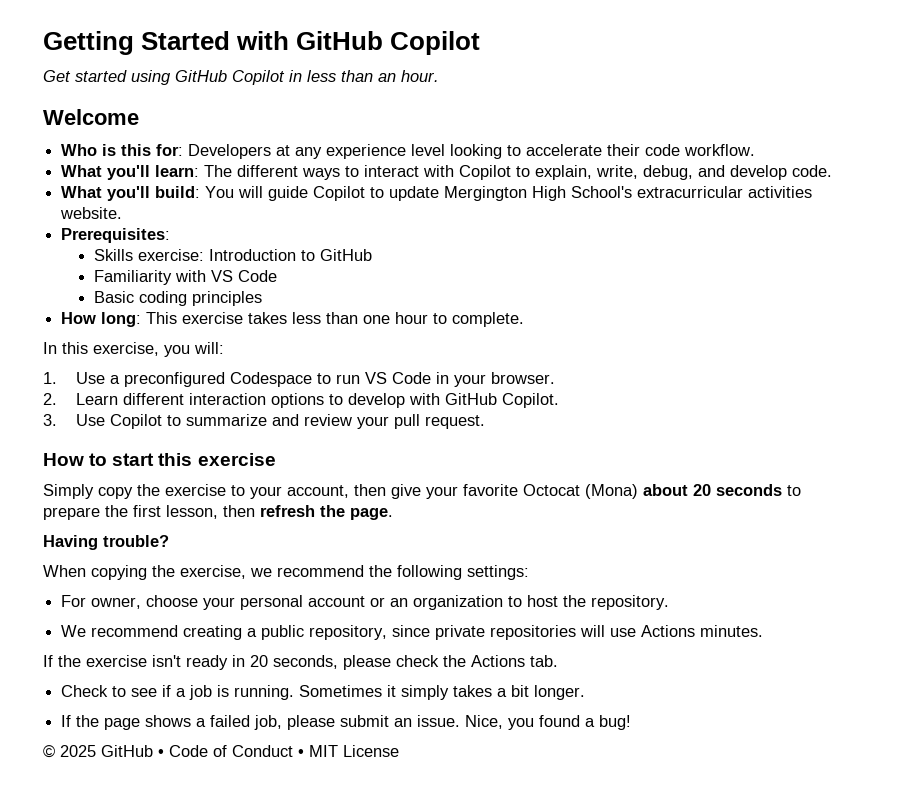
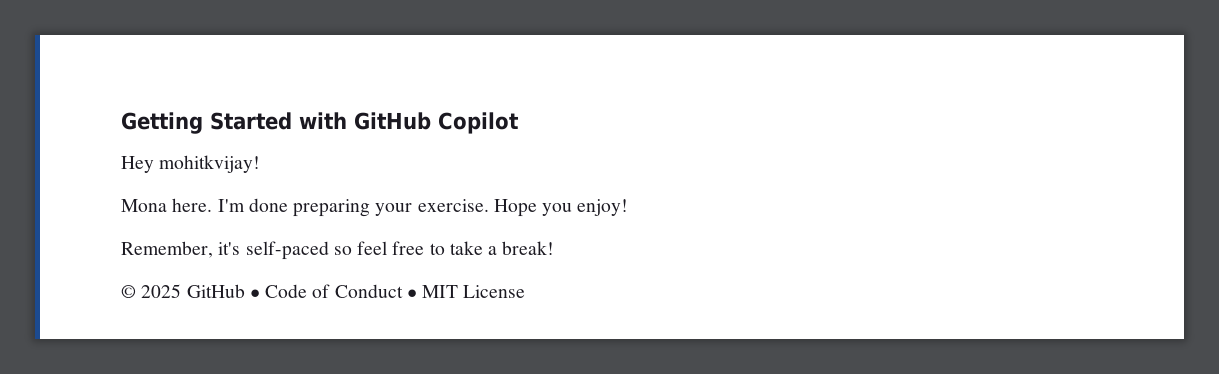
[43,70,439,85] [43,109,139,125] [61,144,756,159] [61,165,833,180] [61,186,813,201] [60,207,123,219] [61,228,171,243] [94,249,373,261] [94,270,278,285] [94,291,263,306] [61,312,525,327] [43,342,224,357] [43,372,555,387] [43,393,559,408] [43,414,485,429] [43,453,276,466] [43,484,801,499] [43,505,393,520] [43,535,169,550] [43,565,529,580] [61,595,670,610] [61,625,764,640] [43,655,558,670] [61,685,586,700] [61,715,632,730] Get started using GitHub Copilot in less than an hour. // Welcome // Who is this for: Developers at any experience level looking to accelerate their code workflow. // What you'll learn: The different ways to interact with Copilot to explain, write, debug, and develop code. // What you'll build: You will guide Copilot to update Mergington High School's extracurricular activities website. // Prerequisites: // Skills exercise: Introduction to GitHub // Familiarity with VS Code // Basic coding principles // How long: This exercise takes less than one hour to complete. // In this exercise, you will: // 1. Use a preconfigured Codespace to run VS Code in your browser. // 2. Learn different interaction options to develop with GitHub Copilot. // 3. Use Copilot to summarize and review your pull request. // How to start this exercise // Simply copy the exercise to your account, then give your favorite Octocat (Mona) about 20 seconds to prepare the first lesson, then refresh the page. // Having trouble? // When copying the exercise, we recommend the following settings: // For owner, choose your personal account or an organization to host the repository. // We recommend creating a public repository, since private repositories will use Actions minutes. // If the exercise isn't ready in 20 seconds, please check the Actions tab. // Check to see if a job is running. Sometimes it simply takes a bit longer. // If the page shows a failed job, please submit an issue. Nice, you found a bug! -> [121,155,261,173] [121,198,629,217] [121,241,555,260] Hey mohitkvijay! // Mona here. I'm done preparing your exercise. Hope you enjoy! // Remember, it's self-paced so feel free to take a break!

